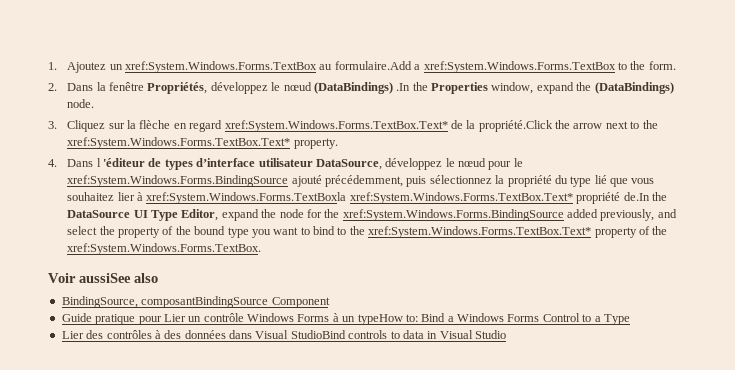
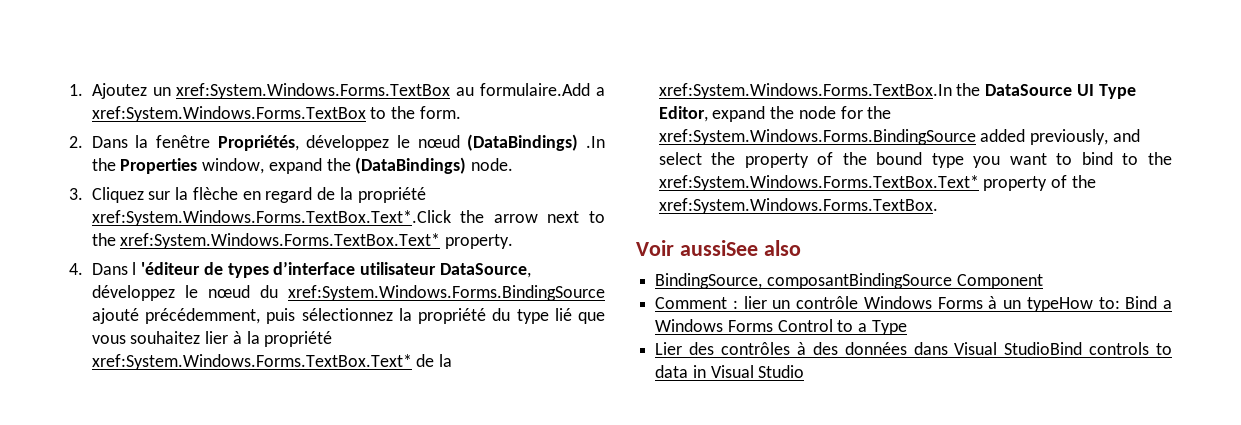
[224,120,553,132] xref:System.Windows.Forms.TextBox.Text* de la propriété.Click -> [317,187,426,203] [91,210,451,226] de la propriété xref:System.Windows.Forms.TextBox.Text*.Click
[488,158,523,170] pour le -> [259,285,278,298] du
[146,192,650,204] xref:System.Windows.Forms.TextBoxla xref:System.Windows.Forms.TextBox.Text* propriété de.In -> [246,331,333,347] [91,354,453,370] [658,83,952,99] la propriété xref:System.Windows.Forms.TextBox.Text* de la xref:System.Windows.Forms.TextBox.In
[61,313,186,325] Guide pratique pour Lier -> [655,296,767,309] Comment : lier

